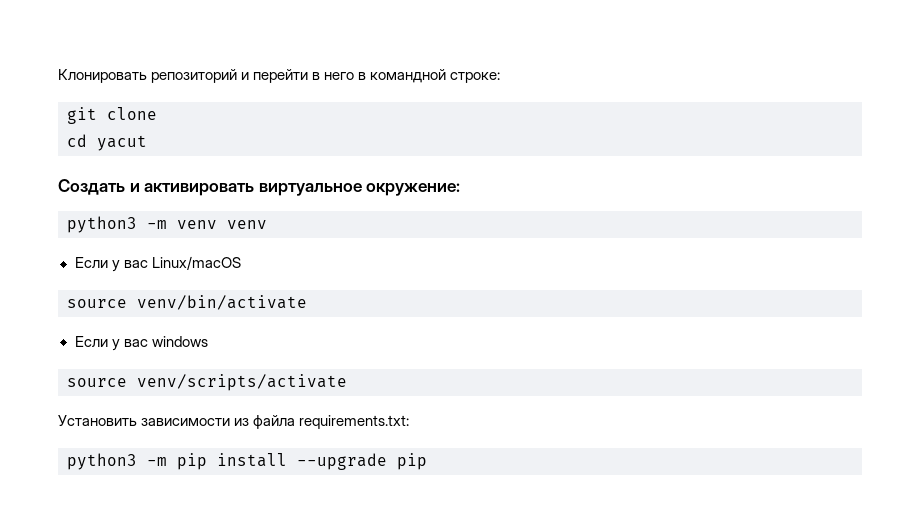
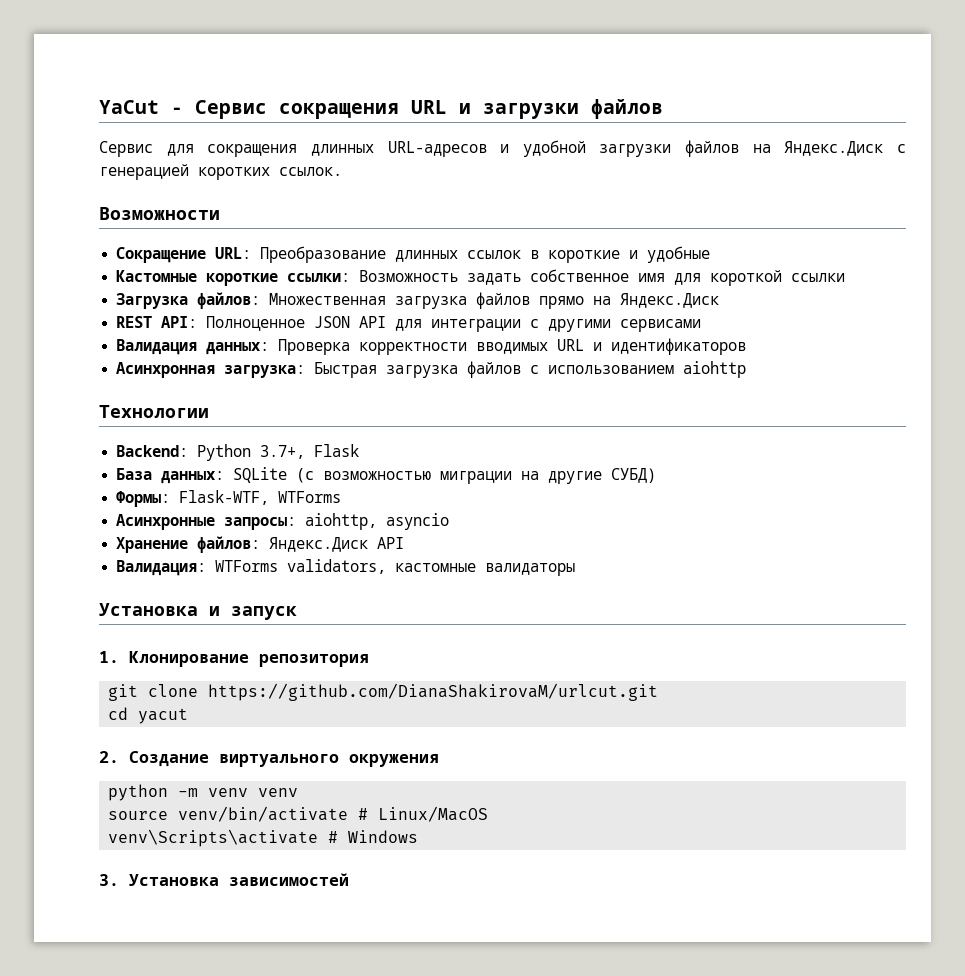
[58,69,501,83] Клонировать репозиторий и перейти в него в командной строке: -> [99,99,663,119] [99,140,906,157] [99,164,342,180] [99,207,220,220] [116,246,711,263] [116,269,846,286] [116,292,720,309] [116,316,702,332] [116,338,747,355] [116,361,747,378] [99,405,209,418] [116,444,360,461] [116,467,657,484] [116,490,342,507] [116,513,450,530] [116,536,405,553] [116,559,576,576] [99,603,297,620] [99,651,369,667] YaCut - Сервис сокращения URL и загрузки файлов // Сервис для сокращения длинных URL-адресов и удобной загрузки файлов на Яндекс.Диск с генерацией коротких ссылок. // Возможности // Сокращение URL: Преобразование длинных ссылок в короткие и удобные // Кастомные короткие ссылки: Возможность задать собственное имя для короткой ссылки // Загрузка файлов: Множественная загрузка файлов прямо на Яндекс.Диск // REST API: Полноценное JSON API для интеграции с другими сервисами // Валидация данных: Проверка корректности вводимых URL и идентификаторов // Асинхронная загрузка: Быстрая загрузка файлов с использованием aiohttp // Технологии // Backend: Python 3.7+, Flask // База данных: SQLite (с возможностью миграции на другие СУБД) // Формы: Flask-WTF, WTForms // Асинхронные запросы: aiohttp, asyncio // Хранение файлов: Яндекс.Диск API // Валидация: WTForms validators, кастомные валидаторы // Установка и запуск // 1. Клонирование репозитория
(157, 113) none -> [208,683,659,701] https://github.com/DianaShakirovaM/urlcut.git
[58,179,461,196] [67,216,267,233] [74,256,241,272] [67,295,307,310] [74,336,208,351] [67,374,347,391] [58,415,410,429] [67,453,427,470] Cоздать и активировать виртуальное окружение: // python3 -m venv venv // Если у вас Linux/macOS // source venv/bin/activate // Если у вас windows // source venv/scripts/activate // Установить зависимости из файла requirements.txt: // python3 -m pip install --upgrade pip -> [99,751,439,767] [108,784,299,801] [108,806,489,822] [108,829,419,847] [99,873,349,886] 2. Создание виртуального окружения // python -m venv venv // source venv/bin/activate # Linux/MacOS // venv\Scripts\activate # Windows // 3. Установка зависимостей

